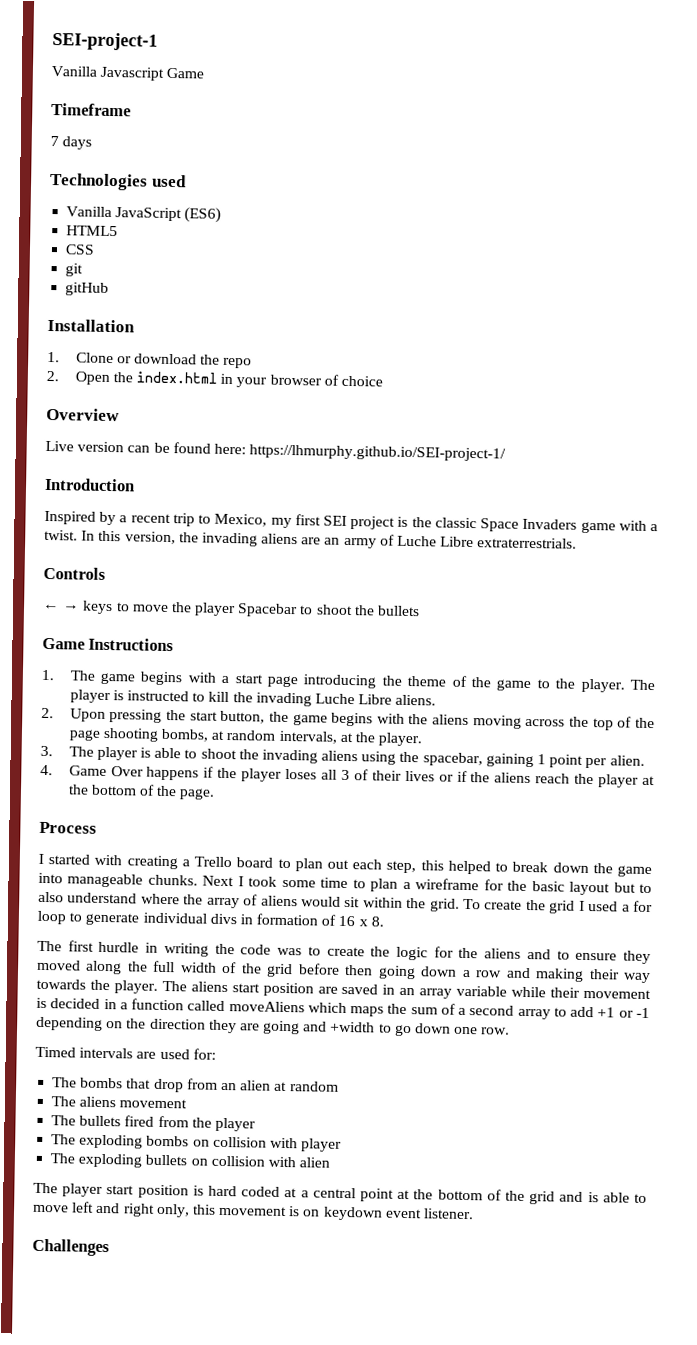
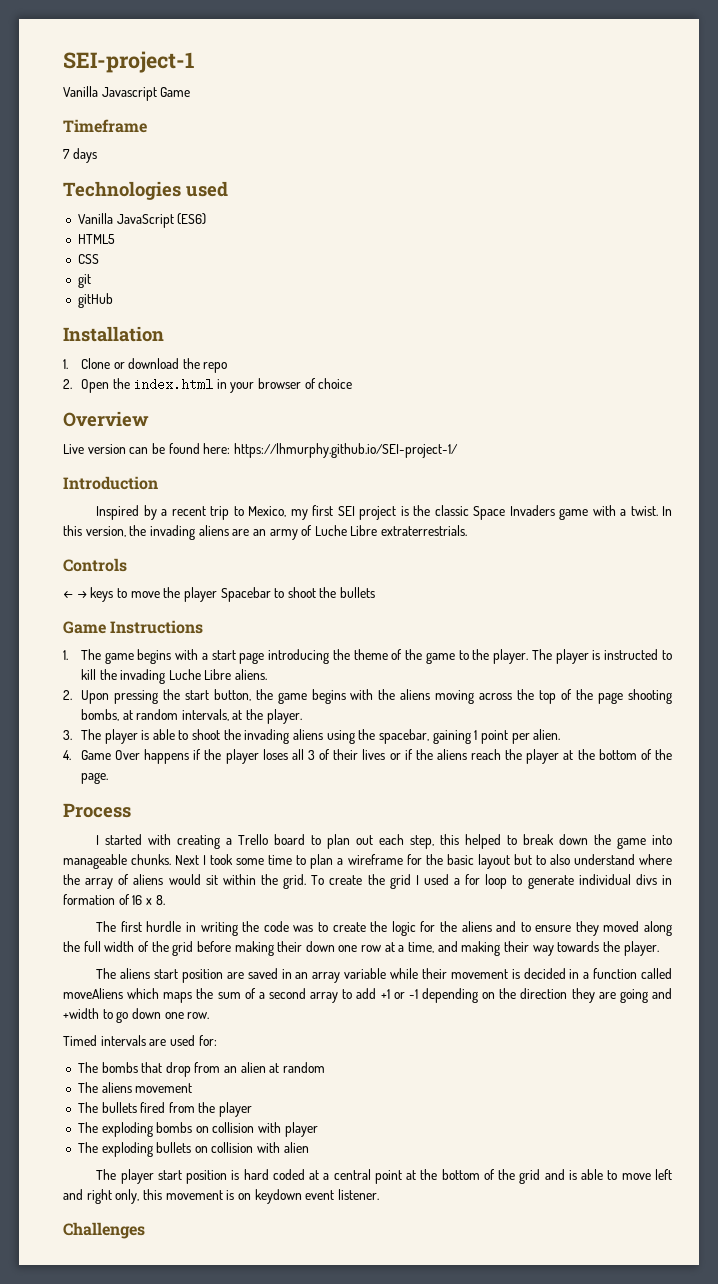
[344,964,503,980] then going down a row -> [234,941,435,956] making their down one row at a time,
(158, 987) none -> (659, 948) //

